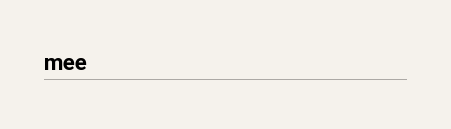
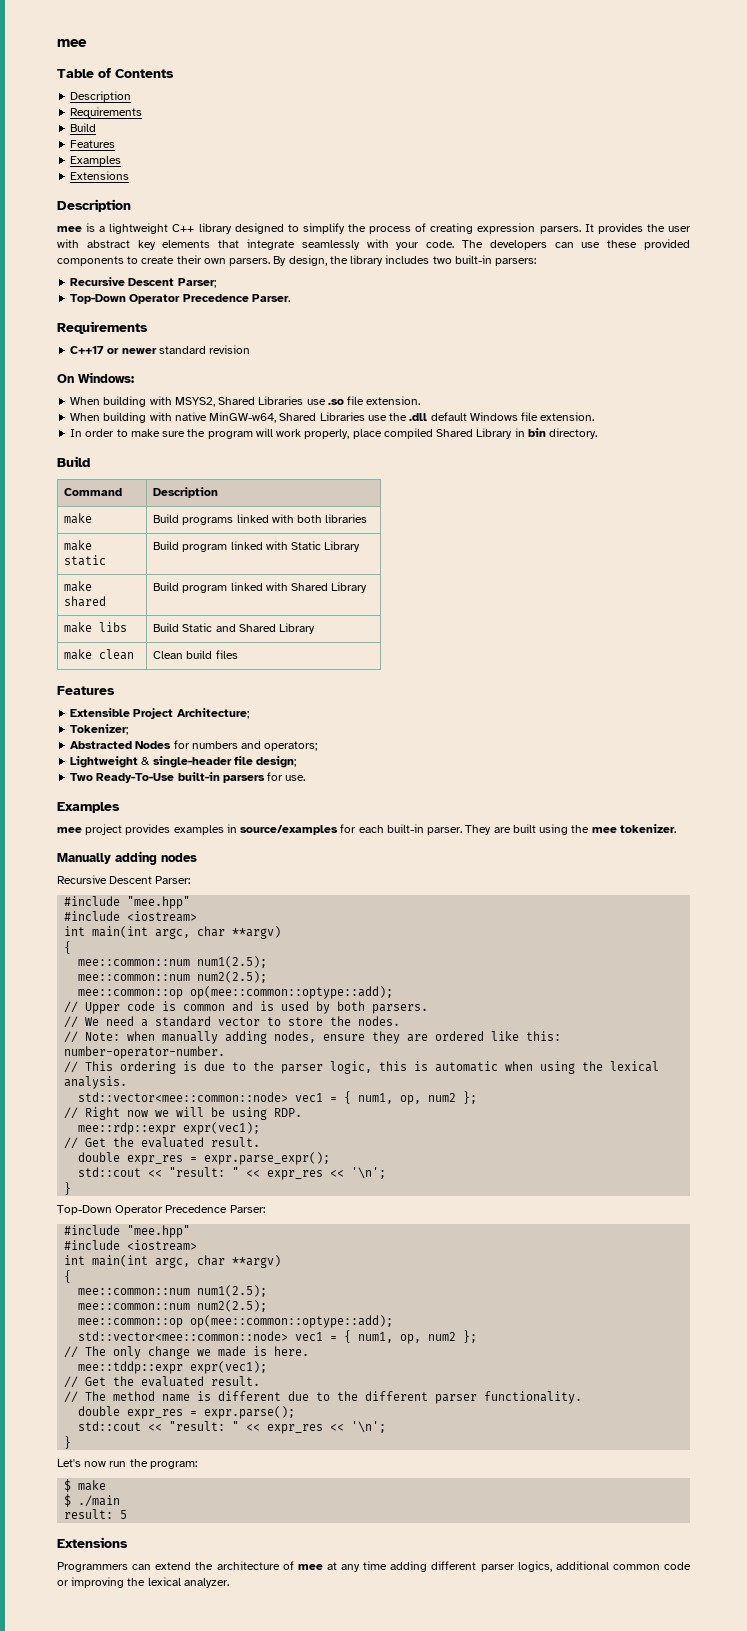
[44,58,87,70] mee -> [57,39,87,47] [57,68,174,78] [70,91,132,102] [70,107,143,118] [70,123,97,132] [70,140,116,148] [70,156,122,166] [70,171,130,180] [57,199,131,212] [57,223,691,234] [57,239,690,250] [57,255,537,266] [70,277,216,288] [70,294,290,304] [57,321,148,334] [70,345,251,354] [57,372,134,383] [70,396,421,407] [70,412,595,423] [70,428,598,439] [57,456,90,467] [64,488,123,496] [153,487,219,498] [64,513,93,524] [153,514,368,525] [64,540,93,551] [64,555,107,566] [153,541,361,552] [64,581,93,592] [64,596,107,607] [153,582,368,593] [64,622,128,633] [153,623,316,634] [64,649,135,660] [153,650,238,659] [57,686,115,695] [70,708,249,719] [70,724,129,735] [70,740,318,751] [70,756,297,768] [70,772,306,783] [57,802,120,813] [57,824,676,835] [57,851,197,865] [57,875,191,884] [64,896,191,909] [64,911,198,922] [64,926,282,939] [64,941,72,954] [78,956,268,968] [78,971,268,983] [78,986,394,999] [64,1001,429,1014] [64,1016,401,1028] [64,1031,562,1044] [64,1046,226,1059] [64,1061,660,1074] [64,1076,128,1089] [78,1091,478,1105] [64,1107,303,1120] [78,1122,261,1135] [64,1137,261,1149] [78,1152,331,1165] [78,1167,387,1180] [64,1182,72,1195] [57,1205,265,1215] [64,1225,191,1238] [64,1240,198,1251] [64,1255,282,1268] [64,1270,72,1283] [78,1285,268,1297] [78,1300,268,1312] [78,1315,394,1328] [78,1330,478,1344] [64,1346,310,1359] [78,1361,268,1374] [64,1376,261,1388] [64,1391,583,1404] [78,1406,296,1419] [78,1421,387,1434] [64,1436,72,1449] [57,1459,197,1469] [64,1479,107,1492] [64,1494,121,1507] [64,1509,128,1519] [57,1537,128,1548] [57,1561,691,1572] [57,1577,229,1588] mee // Table of Contents // Description // Requirements // Build // Features // Examples // Extensions // Description // mee is a lightweight C++ library designed to simplify the process of creating expression parsers. It provides the user with abstract key elements that integrate seamlessly with your code. The developers can use these provided components to create their own parsers. By design, the library includes two built-in parsers: // Recursive Descent Parser; // Top-Down Operator Precedence Parser. // Requirements // C++17 or newer standard revision // On Windows: // When building with MSYS2, Shared Libraries use .so file extension. // When building with native MinGW-w64, Shared Libraries use the .dll default Windows file extension. // In order to make sure the program will work properly, place compiled Shared Library in bin directory. // Build // Command | Description // make | Build programs linked with both libraries // make static | Build program linked with Static Library // make shared | Build program linked with Shared Library // make libs | Build Static and Shared Library // make clean | Clean build files // Features // Extensible Project Architecture; // Tokenizer; // Abstracted Nodes for numbers and operators; // Lightweight & single-header file design; // Two Ready-To-Use built-in parsers for use. // Examples // mee project provides examples in source/examples for each built-in parser. They are built using the mee tokenizer. // Manually adding nodes // Recursive Descent Parser: // #include "mee.hpp" // #include <iostream> // int main(int argc, char **argv) // { // mee::common::num num1(2.5); // mee::common::num num2(2.5); // mee::common::op op(mee::common::optype::add); // // Upper code is common and is used by both parsers. // // We need a standard vector to store the nodes. // // Note: when manually adding nodes, ensure they are ordered like this: number-operator-number. // // This ordering is due to the parser logic, this is automatic when using the lexical analysis. // std::vector<mee::common::node> vec1 = { num1, op, num2 }; // // Right now we will be using RDP. // mee::rdp::expr expr(vec1); // // Get the evaluated result. // double expr_res = expr.parse_expr(); // std::cout << "result: " << expr_res << '\n'; // } // Top-Down Operator Precedence Parser: // #include "mee.hpp" // #include <iostream> // int main(int argc, char **argv) // { // mee::common::num num1(2.5); // mee::common::num num2(2.5); // mee::common::op op(mee::common::optype::add); // std::vector<mee::common::node> vec1 = { num1, op, num2 }; // // The only change we made is here. // mee::tddp::expr expr(vec1); // // Get the evaluated result. // // The method name is different due to the different parser functionality. // double expr_res = expr.parse(); // std::cout << "result: " << expr_res << '\n'; // } // Let's now run the program: // $ make // $ ./main // result: 5 // Extensions // Programmers can extend the architecture of mee at any time adding different parser logics, additional common code or improving the lexical analyzer.

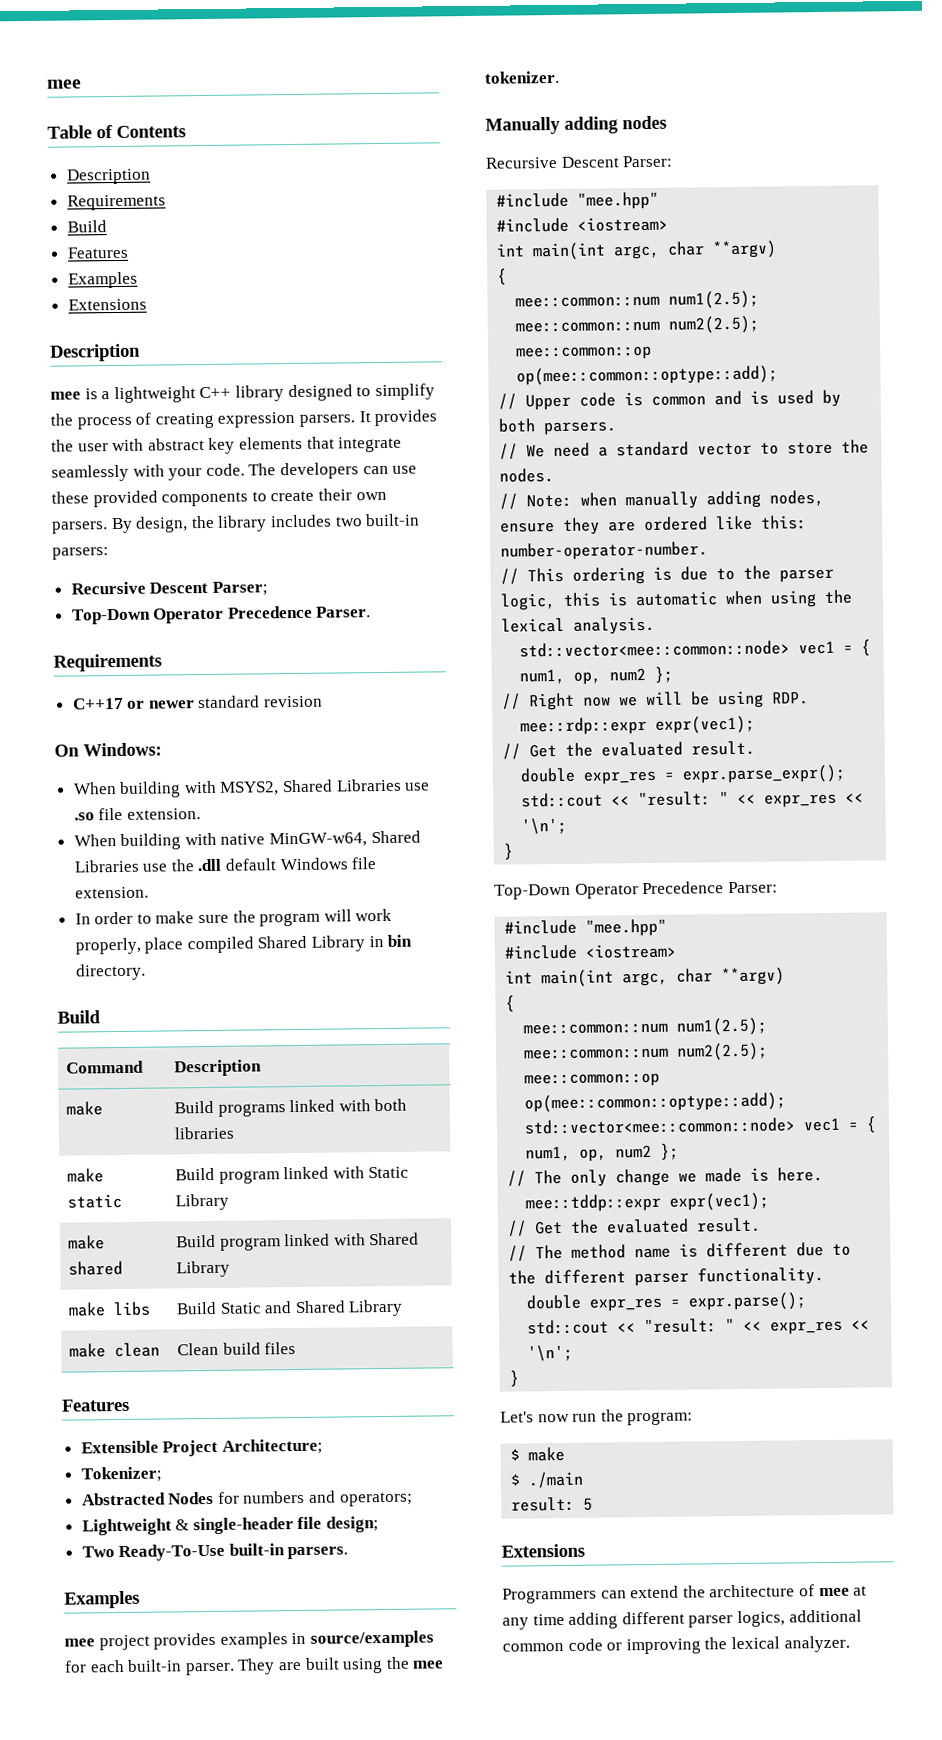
[222,772,306,783] parsers for use. -> [287,1546,349,1560] parsers.

